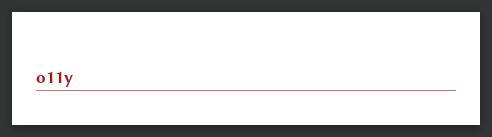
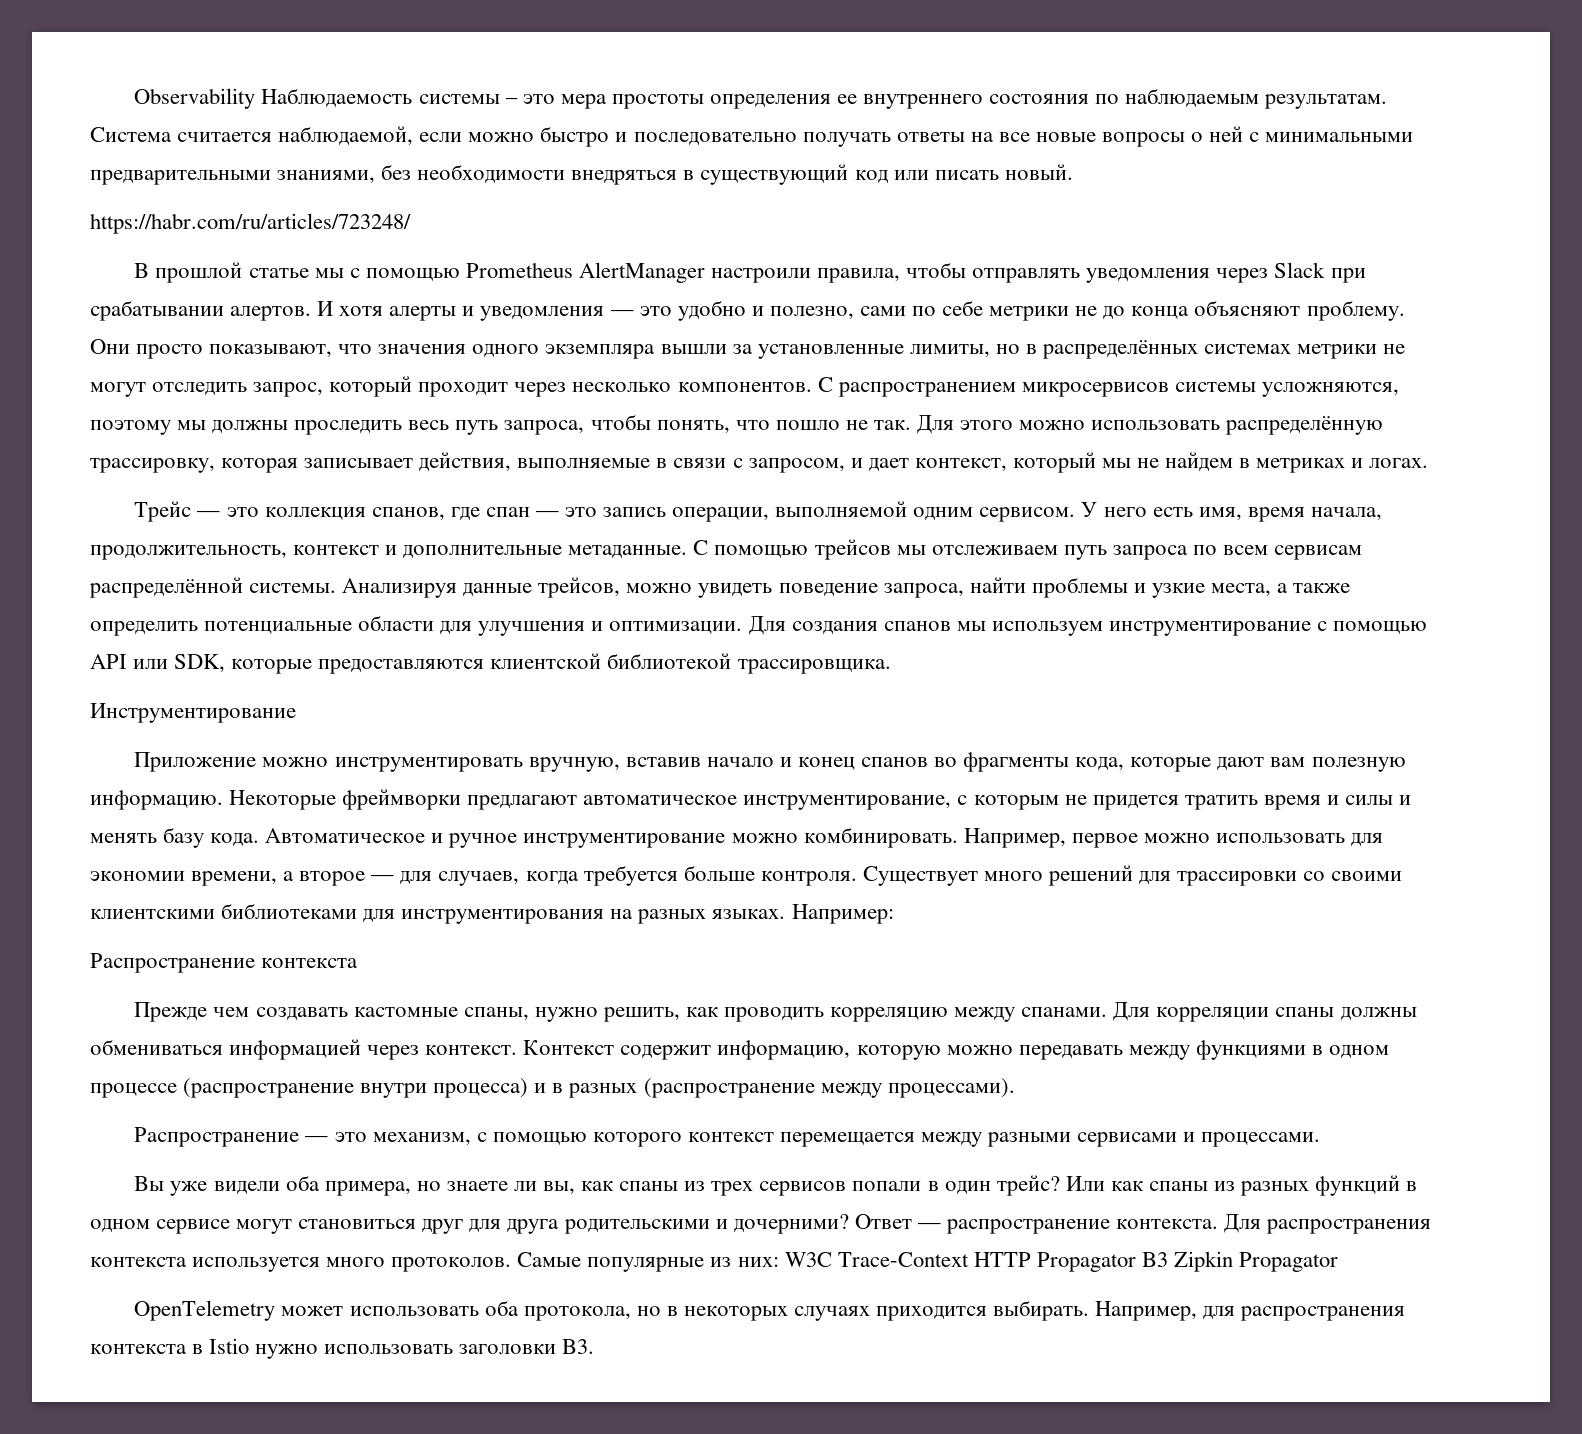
[36,72,73,87] o11y -> [134,88,1388,109] [90,126,1414,147] [90,164,1073,185] [90,213,411,234] [134,262,1366,283] [90,300,1405,321] [90,339,1406,359] [90,376,1399,397] [90,414,1384,435] [90,452,1429,473] [134,501,1382,522] [90,539,1363,560] [89,577,1351,598] [90,615,1428,636] [90,653,891,674] [90,703,296,723] [134,752,1406,772] [90,789,1412,810] [90,827,1383,848] [90,865,1403,886] [90,903,894,924] [90,953,359,973] [134,1002,1417,1022] [90,1039,1389,1060] [90,1078,1015,1098] [134,1127,1321,1147] [134,1175,1418,1196] [90,1214,1432,1234] [90,1251,1339,1272] [134,1300,1406,1321] [90,1338,595,1359] Observability Наблюдаемость системы – это мера простоты определения ее внутреннего состояния по наблюдаемым результатам. Система считается наблюдаемой, если можно быстро и последовательно получать ответы на все новые вопросы о ней с минимальными предварительными знаниями, без необходимости внедряться в существующий код или писать новый. // https://habr.com/ru/articles/723248/ // В прошлой статье мы с помощью Prometheus AlertManager настроили правила, чтобы отправлять уведомления через Slack при срабатывании алертов. И хотя алерты и уведомления — это удобно и полезно, сами по себе метрики не до конца объясняют проблему. Они просто показывают, что значения одного экземпляра вышли за установленные лимиты, но в распределённых системах метрики не могут отследить запрос, который проходит через несколько компонентов. С распространением микросервисов системы усложняются, поэтому мы должны проследить весь путь запроса, чтобы понять, что пошло не так. Для этого можно использовать распределённую трассировку, которая записывает действия, выполняемые в связи с запросом, и дает контекст, который мы не найдем в метриках и логах. // Трейс — это коллекция спанов, где спан — это запись операции, выполняемой одним сервисом. У него есть имя, время начала, продолжительность, контекст и дополнительные метаданные. С помощью трейсов мы отслеживаем путь запроса по всем сервисам распределённой системы. Анализируя данные трейсов, можно увидеть поведение запроса, найти проблемы и узкие места, а также определить потенциальные области для улучшения и оптимизации. Для создания спанов мы используем инструментирование с помощью API или SDK, которые предоставляются клиентской библиотекой трассировщика. // Инструментирование // Приложение можно инструментировать вручную, вставив начало и конец спанов во фрагменты кода, которые дают вам полезную информацию. Некоторые фреймворки предлагают автоматическое инструментирование, с которым не придется тратить время и силы и менять базу кода. Автоматическое и ручное инструментирование можно комбинировать. Например, первое можно использовать для экономии времени, а второе — для случаев, когда требуется больше контроля. Существует много решений для трассировки со своими клиентскими библиотеками для инструментирования на разных языках. Например: // Распространение контекста // Прежде чем создавать кастомные спаны, нужно решить, как проводить корреляцию между спанами. Для корреляции спаны должны обмениваться информацией через контекст. Контекст содержит информацию, которую можно передавать между функциями в одном процессе (распространение внутри процесса) и в разных (распространение между процессами). // Распространение — это механизм, с помощью которого контекст перемещается между разными сервисами и процессами. // Вы уже видели оба примера, но знаете ли вы, как спаны из трех сервисов попали в один трейс? Или как спаны из разных функций в одном сервисе могут становиться друг для друга родительскими и дочерними? Ответ — распространение контекста. Для распространения контекста используется много протоколов. Самые популярные из них: W3C Trace-Context HTTP Propagator B3 Zipkin Propagator // OpenTelemetry может использовать оба протокола, но в некоторых случаях приходится выбирать. Например, для распространения контекста в Istio нужно использовать заголовки B3.

